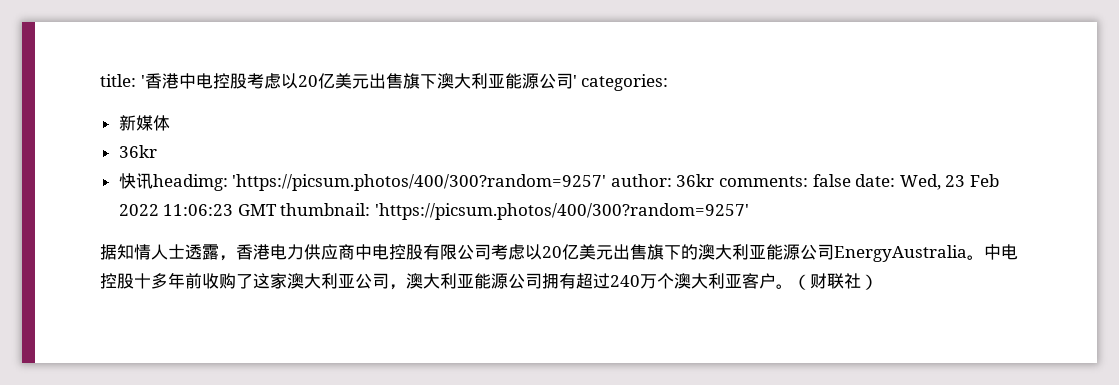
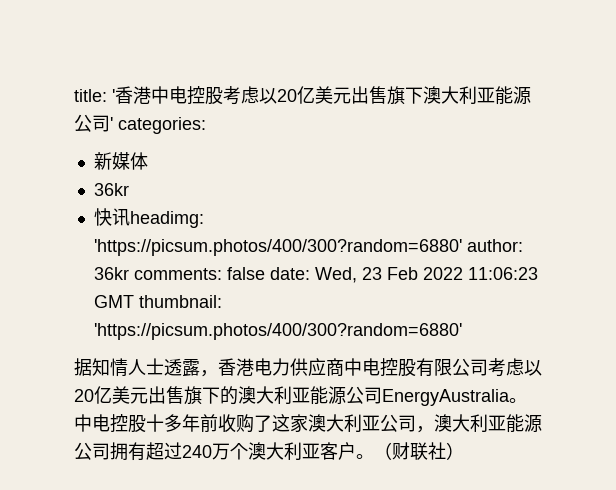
[232,174,607,191] 'https://picsum.photos/400/300?random=9257' -> [93,239,462,256] 'https://picsum.photos/400/300?random=6880'
[375,203,750,220] 'https://picsum.photos/400/300?random=9257' -> [93,323,462,340] 'https://picsum.photos/400/300?random=6880'

